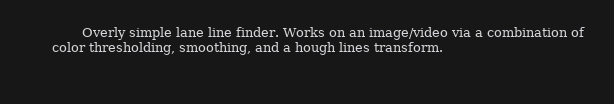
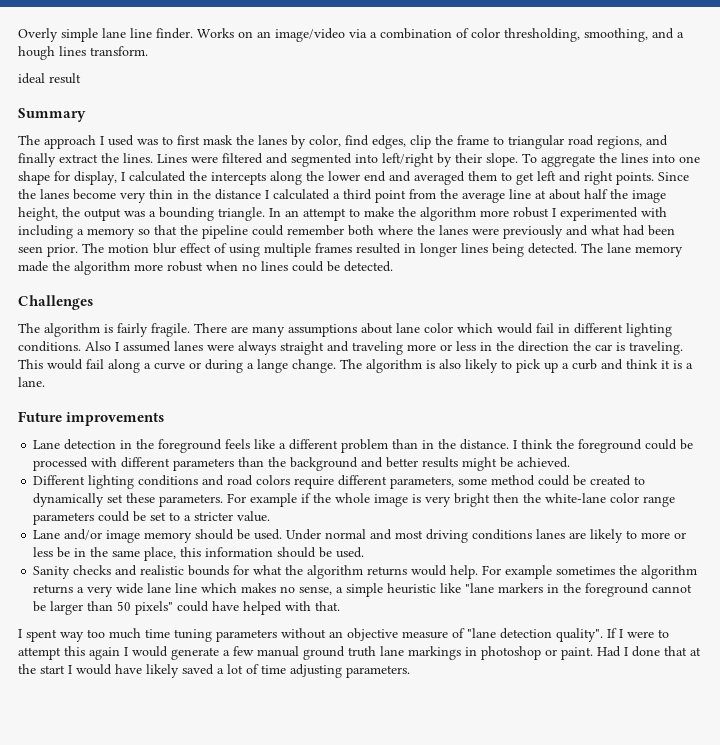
(443, 47) none -> [18,73,81,84] [18,108,86,122] [18,135,668,149] [18,153,700,167] [18,171,689,185] [18,189,666,203] [18,207,667,221] [18,225,675,239] [18,243,683,257] [18,261,393,275] [18,295,93,310] [18,323,672,337] [18,341,683,355] [18,359,693,373] [18,377,45,387] [18,411,165,426] [33,439,694,453] [33,457,571,471] [33,475,646,489] [33,493,676,507] [33,511,271,525] [33,529,687,543] [33,547,365,561] [33,565,698,579] [33,583,693,597] [33,601,341,615] [18,628,669,642] [18,646,701,660] [18,664,410,678] // ideal result // Summary // The approach I used was to first mask the lanes by color, find edges, clip the frame to triangular road regions, and finally extract the lines. Lines were filtered and segmented into left/right by their slope. To aggregate the lines into one shape for display, I calculated the intercepts along the lower end and averaged them to get left and right points. Since the lanes become very thin in the distance I calculated a third point from the average line at about half the image height, the output was a bounding triangle. In an attempt to make the algorithm more robust I experimented with including a memory so that the pipeline could remember both where the lanes were previously and what had been seen prior. The motion blur effect of using multiple frames resulted in longer lines being detected. The lane memory made the algorithm more robust when no lines could be detected. // Challenges // The algorithm is fairly fragile. There are many assumptions about lane color which would fail in different lighting conditions. Also I assumed lanes were always straight and traveling more or less in the direction the car is traveling. This would fail along a curve or during a lange change. The algorithm is also likely to pick up a curb and think it is a lane. // Future improvements // Lane detection in the foreground feels like a different problem than in the distance. I think the foreground could be processed with different parameters than the background and better results might be achieved. // Different lighting conditions and road colors require different parameters, some method could be created to dynamically set these parameters. For example if the whole image is very bright then the white-lane color range parameters could be set to a stricter value. // Lane and/or image memory should be used. Under normal and most driving conditions lanes are likely to more or less be in the same place, this information should be used. // Sanity checks and realistic bounds for what the algorithm returns would help. For example sometimes the algorithm returns a very wide lane line which makes no sense, a simple heuristic like "lane markers in the foreground cannot be larger than 50 pixels" could have helped with that. // I spent way too much time tuning parameters without an objective measure of "lane detection quality". If I were to attempt this again I would generate a few manual ground truth lane markings in photoshop or paint. Had I done that at the start I would have likely saved a lot of time adjusting parameters.

